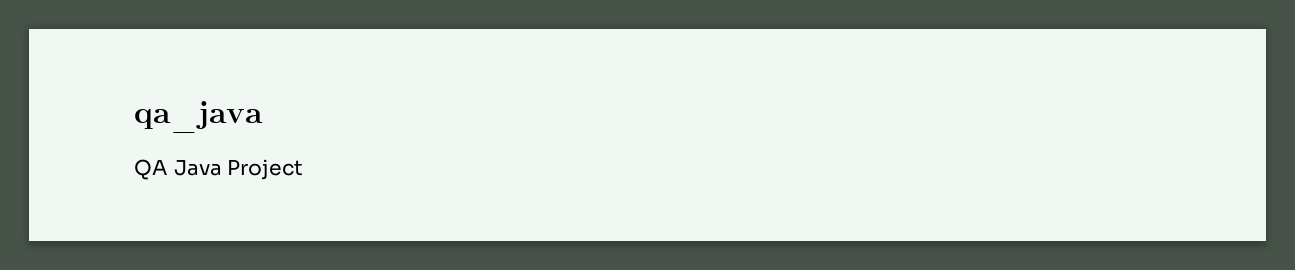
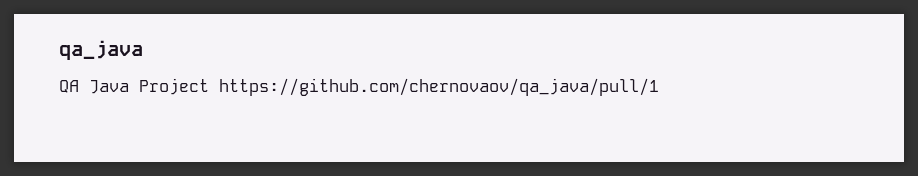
(304, 169) none -> [219,78,659,96] https://github.com/chernovaov/qa_java/pull/1

